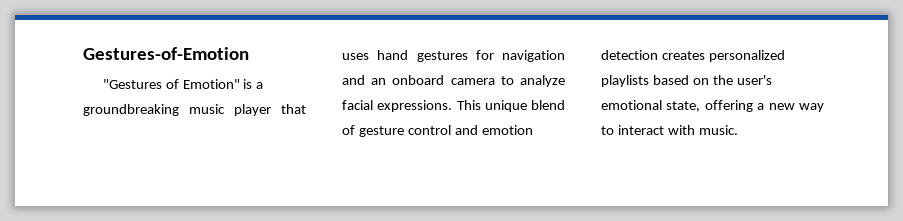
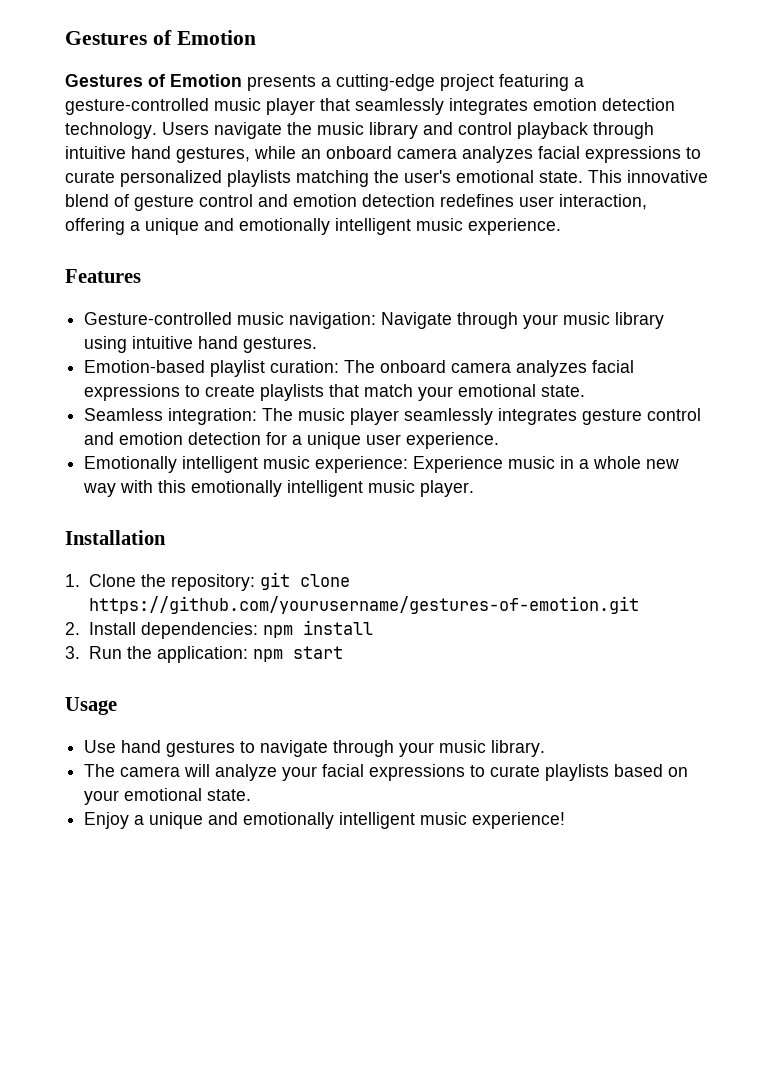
[83,47,249,60] [102,79,264,89] [83,104,306,116] [342,50,565,62] [342,75,565,87] [342,100,527,112] Gestures-of-Emotion // "Gestures of Emotion" is a groundbreaking music player that uses hand gestures for navigation and an onboard camera to analyze facial expressions. This unique -> [65,30,256,45] [65,74,584,91] [65,98,675,115] [65,122,654,139] [65,146,701,163] [65,170,708,187] Gestures of Emotion // Gestures of Emotion presents a cutting-edge project featuring a gesture-controlled music player that seamlessly integrates emotion detection technology. Users navigate the music library and control playback through intuitive hand gestures, while an onboard camera analyzes facial expressions to curate personalized playlists matching the user's emotional state. This innovative
[661,50,785,62] [601,75,772,87] [601,100,824,112] [601,125,738,135] creates personalized playlists based on the user's emotional state, offering a new way to interact with music. -> [440,194,647,210] [65,218,561,235] [65,269,141,283] [84,312,665,329] [84,336,318,353] [84,360,635,377] [84,384,586,401] [84,408,702,425] [84,432,500,449] [84,456,680,473] [83,480,475,497] [65,530,166,545] [65,572,350,591] [88,596,639,614] [65,620,373,639] [65,646,343,663] [65,697,117,715] [84,740,546,757] [84,764,689,781] [84,788,252,805] [84,812,566,829] redefines user interaction, offering a unique and emotionally intelligent music experience. // Features // Gesture-controlled music navigation: Navigate through your music library using intuitive hand gestures. // Emotion-based playlist curation: The onboard camera analyzes facial expressions to create playlists that match your emotional state. // Seamless integration: The music player seamlessly integrates gesture control and emotion detection for a unique user experience. // Emotionally intelligent music experience: Experience music in a whole new way with this emotionally intelligent music player. // Installation // 1. Clone the repository: git clone https://github.com/yourusername/gestures-of-emotion.git // 2. Install dependencies: npm install // 3. Run the application: npm start // Usage // Use hand gestures to navigate through your music library. // The camera will analyze your facial expressions to curate playlists based on your emotional state. // Enjoy a unique and emotionally intelligent music experience!

